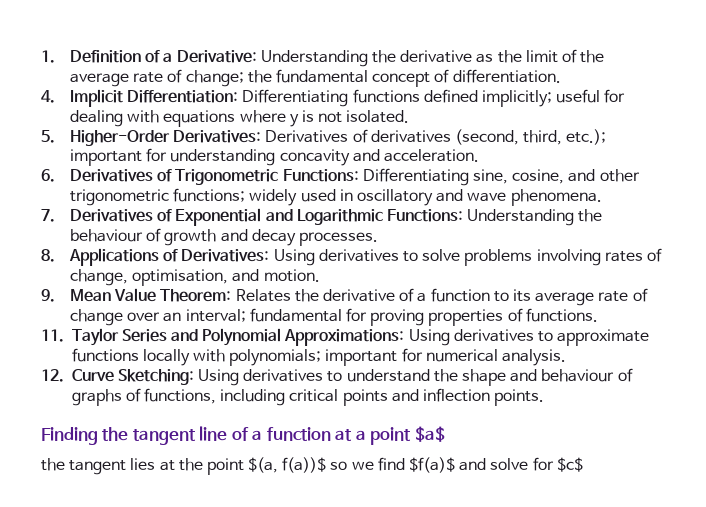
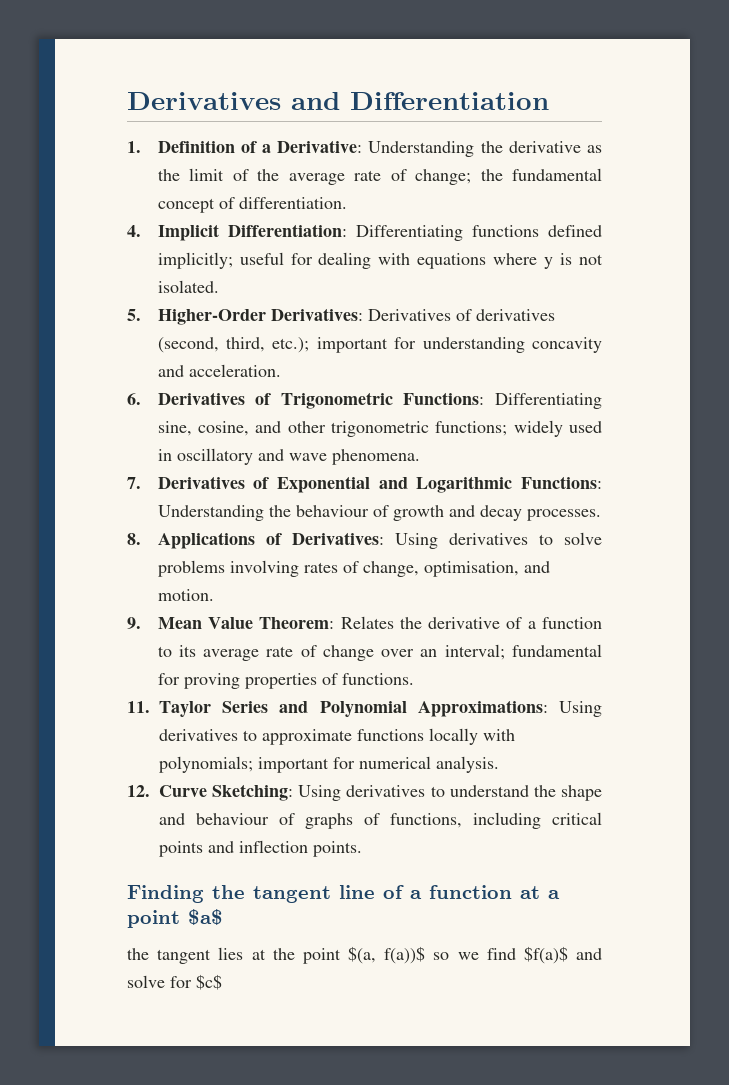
(41, 56) none -> [127,92,549,110] Derivatives and Differentiation //

